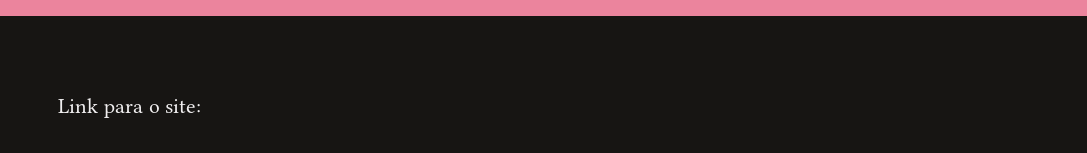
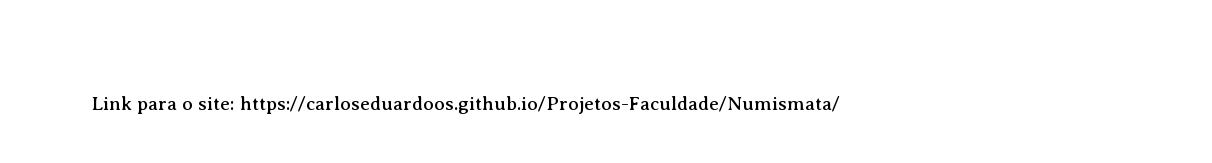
(202, 106) none -> [239,96,840,114] https://carloseduardoos.github.io/Projetos-Faculdade/Numismata/

